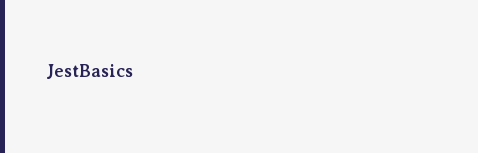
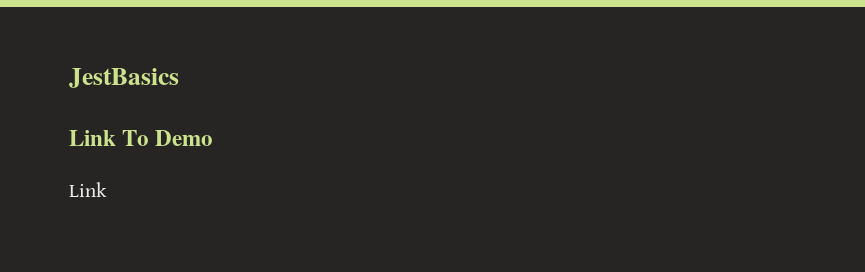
(133, 71) none -> [69,130,214,146] [69,182,107,197] // Link To Demo // Link

